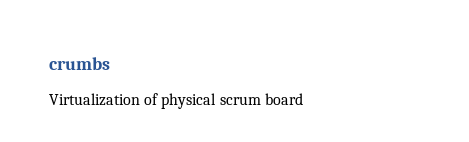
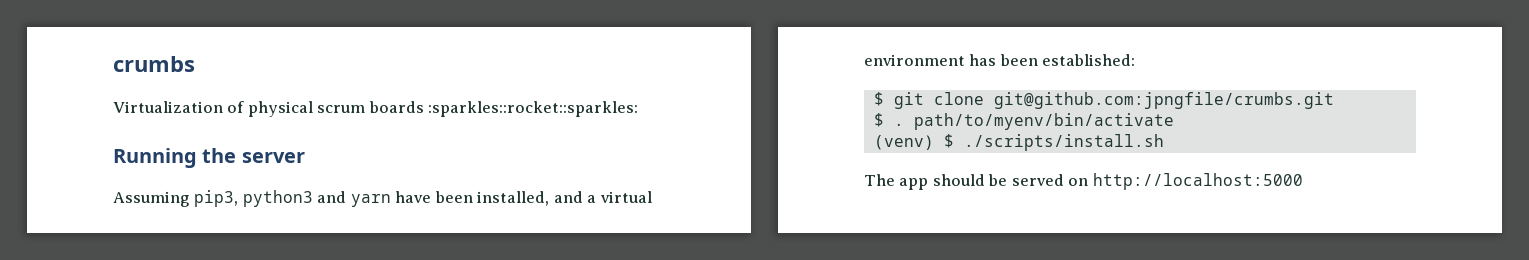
[264,93,303,105] board -> [368,101,639,117] [113,148,305,168] [113,190,652,207] [864,54,1136,66] [873,92,1334,109] [873,113,1174,130] [873,134,1164,151] [864,173,1303,190] boards :sparkles::rocket::sparkles: // Running the server // Assuming pip3, python3 and yarn have been installed, and a virtual environment has been established: // $ git clone git@github.com:jpngfile/crumbs.git // $ . path/to/myenv/bin/activate // (venv) $ ./scripts/install.sh // The app should be served on http://localhost:5000

